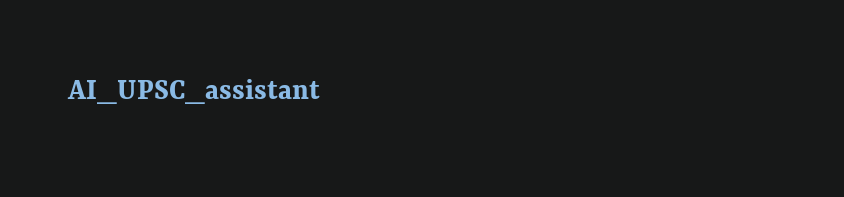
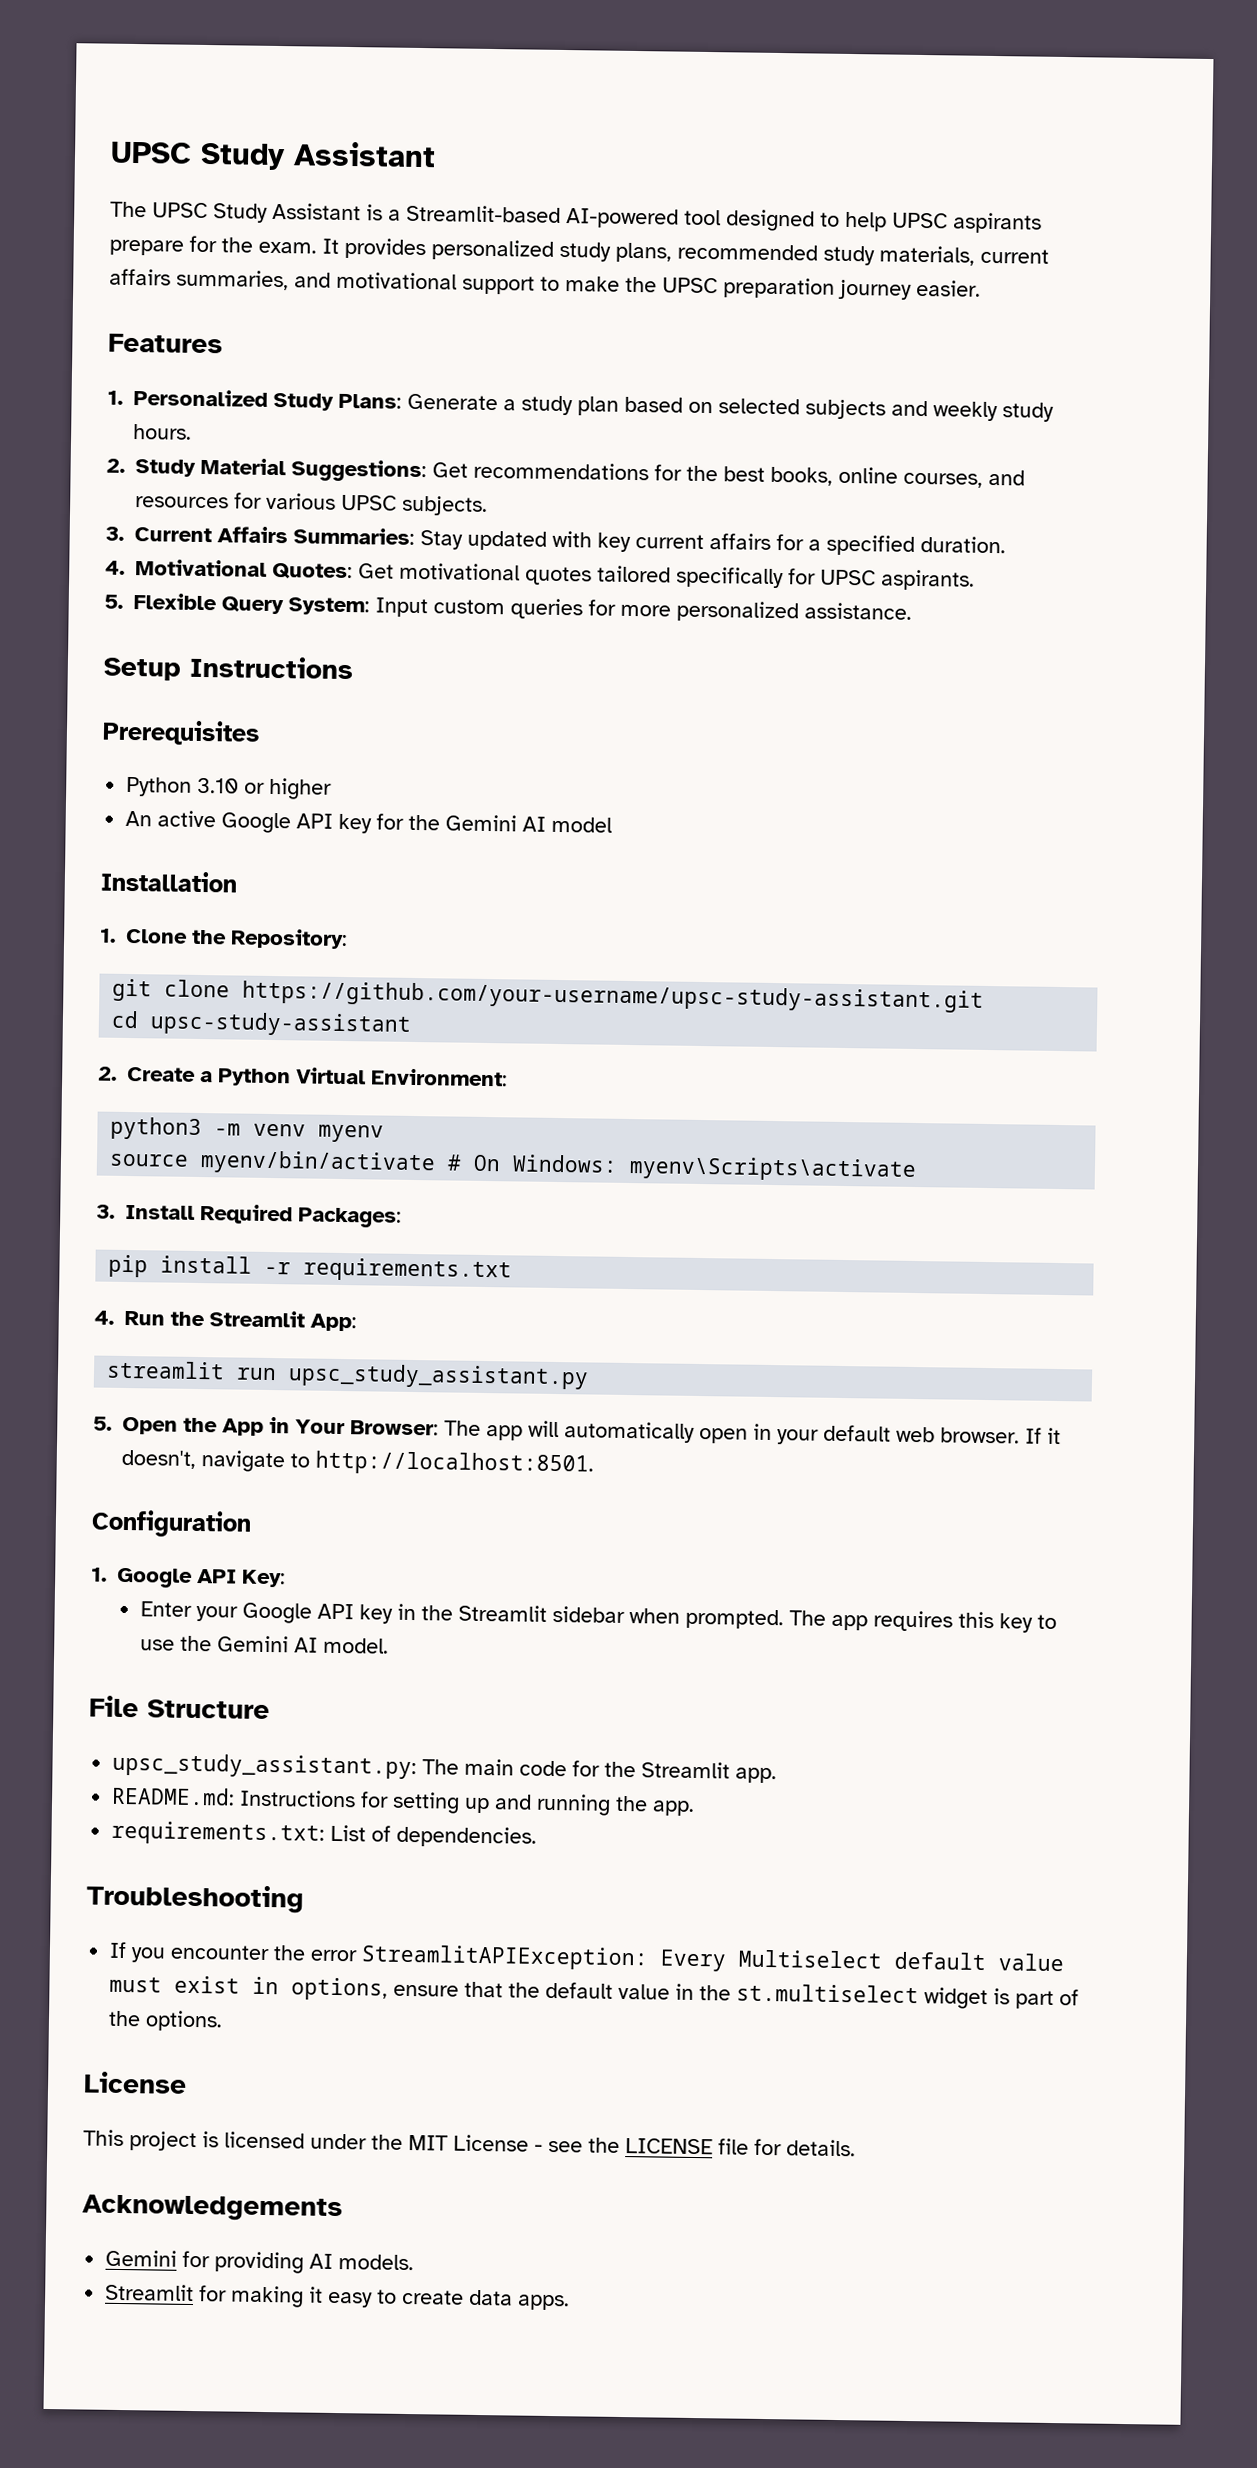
[67,79,320,104] AI_UPSC_assistant -> [110,141,436,171] [110,201,1042,234] [109,235,1049,266] [109,268,981,300] [108,333,223,354] [107,389,1054,422] [133,424,192,440] [106,457,1025,488] [135,492,488,516] [105,526,1006,556] [105,559,975,591] [104,593,912,623] [103,655,354,681] [102,719,260,746] [126,776,333,800] [125,810,613,834] [100,870,238,893] [100,928,348,950] [112,978,985,1013] [111,1010,413,1037] [98,1066,508,1087] [110,1116,385,1143] [109,1150,918,1183] [96,1204,402,1228] [108,1254,513,1283] [94,1310,357,1332] [106,1360,590,1390] [93,1416,1061,1445] [121,1449,594,1477] [91,1509,252,1538] [91,1567,286,1588] [140,1601,1058,1633] [140,1635,390,1654] [89,1695,270,1720] [112,1752,778,1784] [111,1786,696,1816] [111,1820,538,1848] [86,1883,304,1914] [109,1941,1065,1972] [109,1975,1080,2010] [108,2010,224,2032] [83,2071,187,2094] [83,2129,856,2157] [82,2194,343,2223] [105,2249,415,2274] [105,2283,571,2311] UPSC Study Assistant // The UPSC Study Assistant is a Streamlit-based AI-powered tool designed to help UPSC aspirants prepare for the exam. It provides personalized study plans, recommended study materials, current affairs summaries, and motivational support to make the UPSC preparation journey easier. // Features // 1. Personalized Study Plans: Generate a study plan based on selected subjects and weekly study hours. // 2. Study Material Suggestions: Get recommendations for the best books, online courses, and resources for various UPSC subjects. // 3. Current Affairs Summaries: Stay updated with key current affairs for a specified duration. // 4. Motivational Quotes: Get motivational quotes tailored specifically for UPSC aspirants. // 5. Flexible Query System: Input custom queries for more personalized assistance. // Setup Instructions // Prerequisites // Python 3.10 or higher // An active Google API key for the Gemini AI model // Installation // 1. Clone the Repository: // git clone https://github.com/your-username/upsc-study-assistant.git // cd upsc-study-assistant // 2. Create a Python Virtual Environment: // python3 -m venv myenv // source myenv/bin/activate # On Windows: myenv\Scripts\activate // 3. Install Required Packages: // pip install -r requirements.txt // 4. Run the Streamlit App: // streamlit run upsc_study_assistant.py // 5. Open the App in Your Browser: The app will automatically open in your default web browser. If it doesn't, navigate to http://localhost:8501. // Configuration // 1. Google API Key: // Enter your Google API key in the Streamlit sidebar when prompted. The app requires this key to use the Gemini AI model. // File Structure // upsc_study_assistant.py: The main code for the Streamlit app. // README.md: Instructions for setting up and running the app. // requirements.txt: List of dependencies. // Troubleshooting // If you encounter the error StreamlitAPIException: Every Multiselect default value must exist in options, ensure that the default value in the st.multiselect widget is part of the options. // License // This project is licensed under the MIT License - see the LICENSE file for details. // Acknowledgements // Gemini for providing AI models. // Streamlit for making it easy to create data apps.

